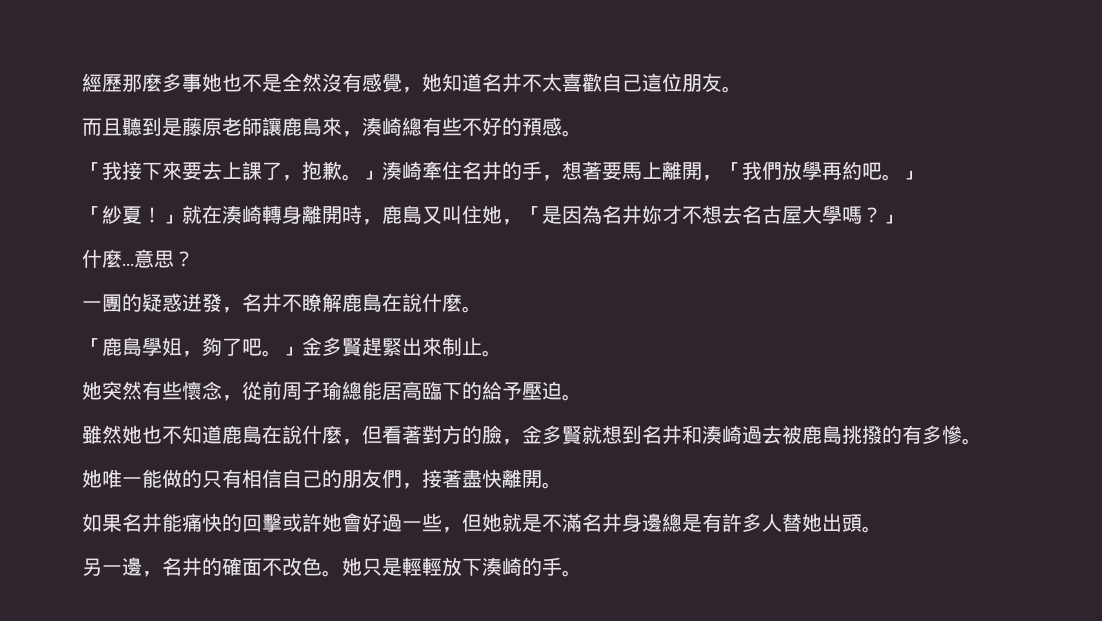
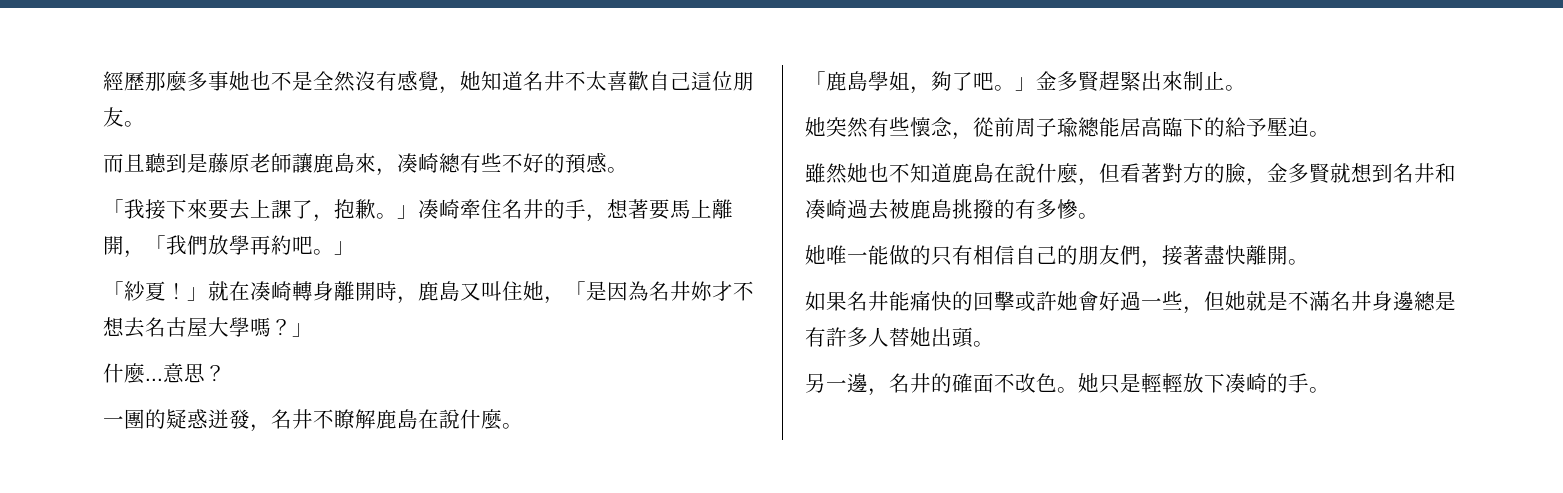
[362,117,382,136] 湊 -> [397,153,418,173] 凑
[382,161,402,180] 湊 -> [418,199,439,219] 凑
[222,205,242,224] 湊 -> [250,281,271,301] 凑
[702,425,722,444] 湊 -> [805,199,826,219] 凑
[482,557,502,576] 湊 -> [1225,373,1246,393] 凑

